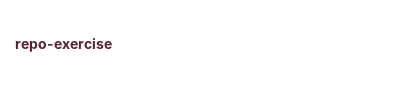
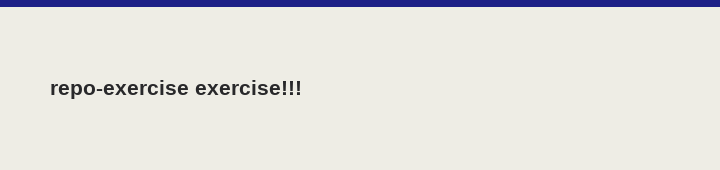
(112, 44) none -> [195,80,302,95] exercise!!!

